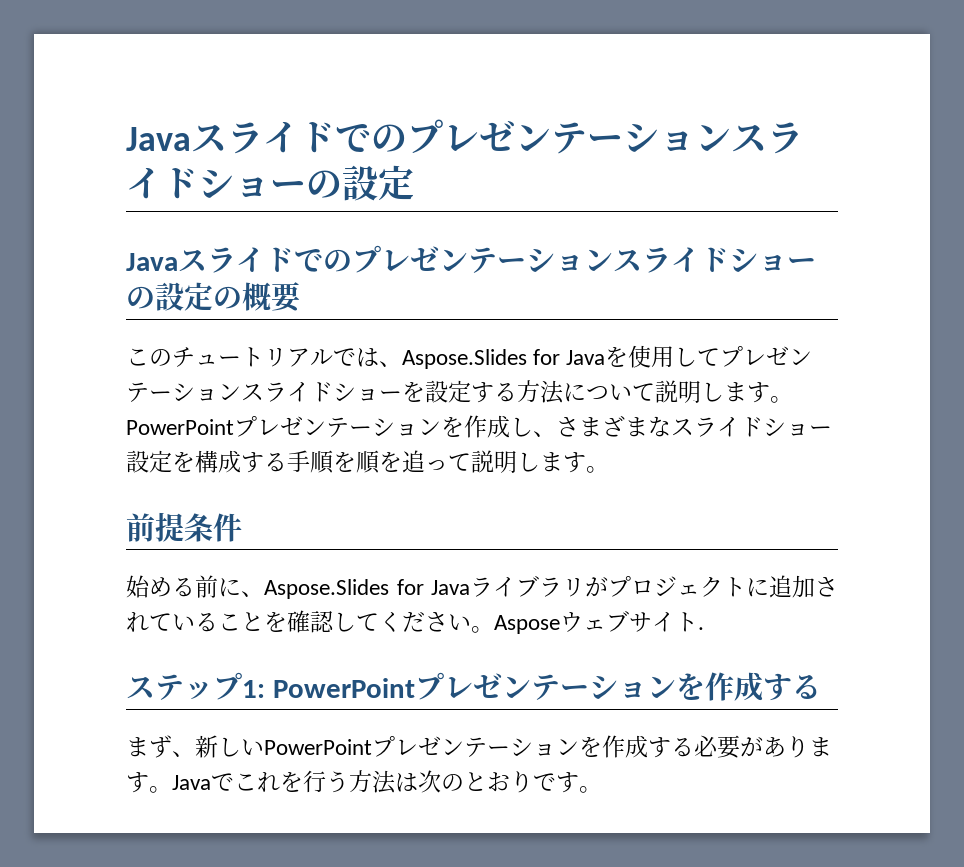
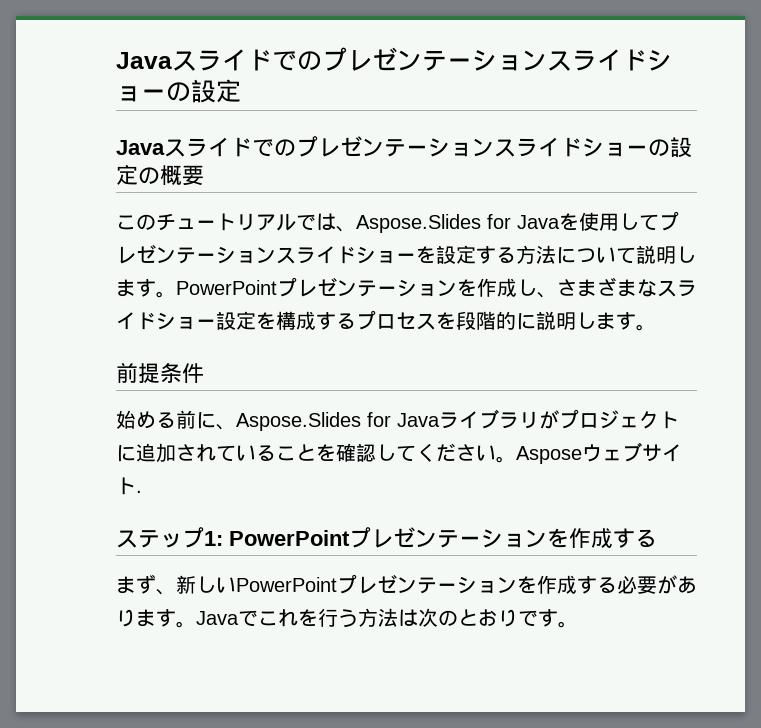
[287,450,471,474] 手順を順を追って -> [356,310,536,330] プロセスを段階的に

